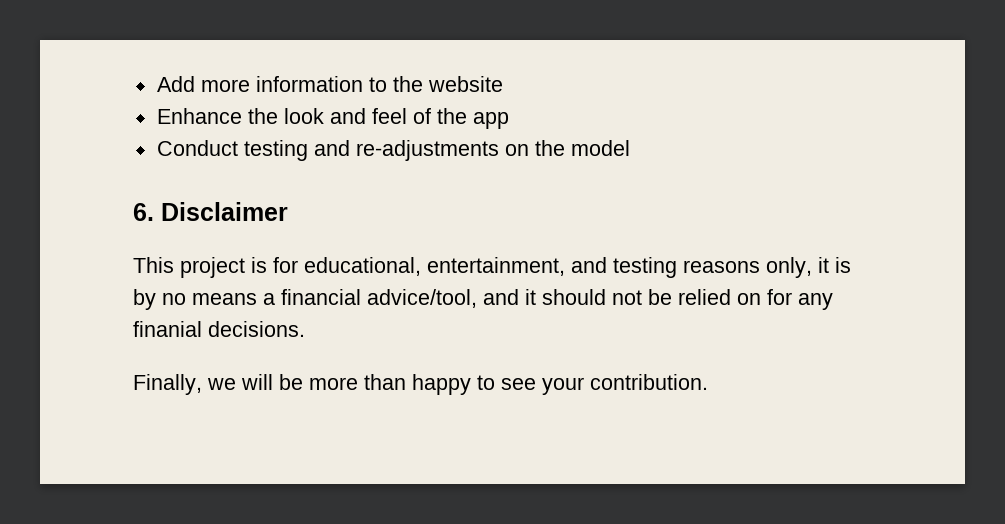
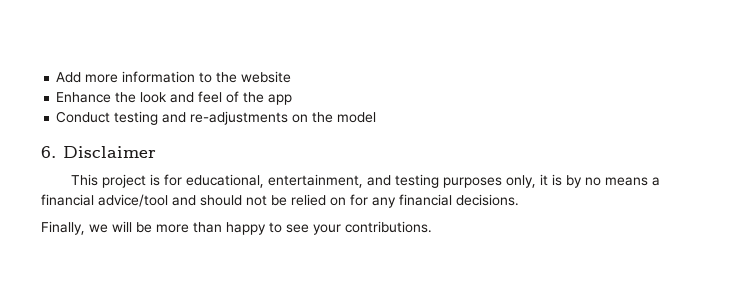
[683,260,760,273] reasons -> [442,177,502,188] purposes
[367,289,536,308] advice/tool, and it -> [98,194,196,207] advice/tool and
[133,321,202,337] finanial -> [399,194,452,206] financial
[590,374,708,390] contribution. -> [345,221,432,233] contributions.

